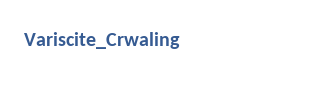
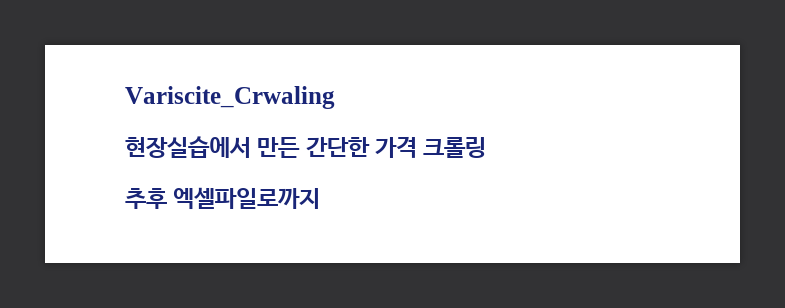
(180, 40) none -> [125,136,487,158] [125,187,321,210] // 현장실습에서 만든 간단한 가격 크롤링 // 추후 엑셀파일로까지

